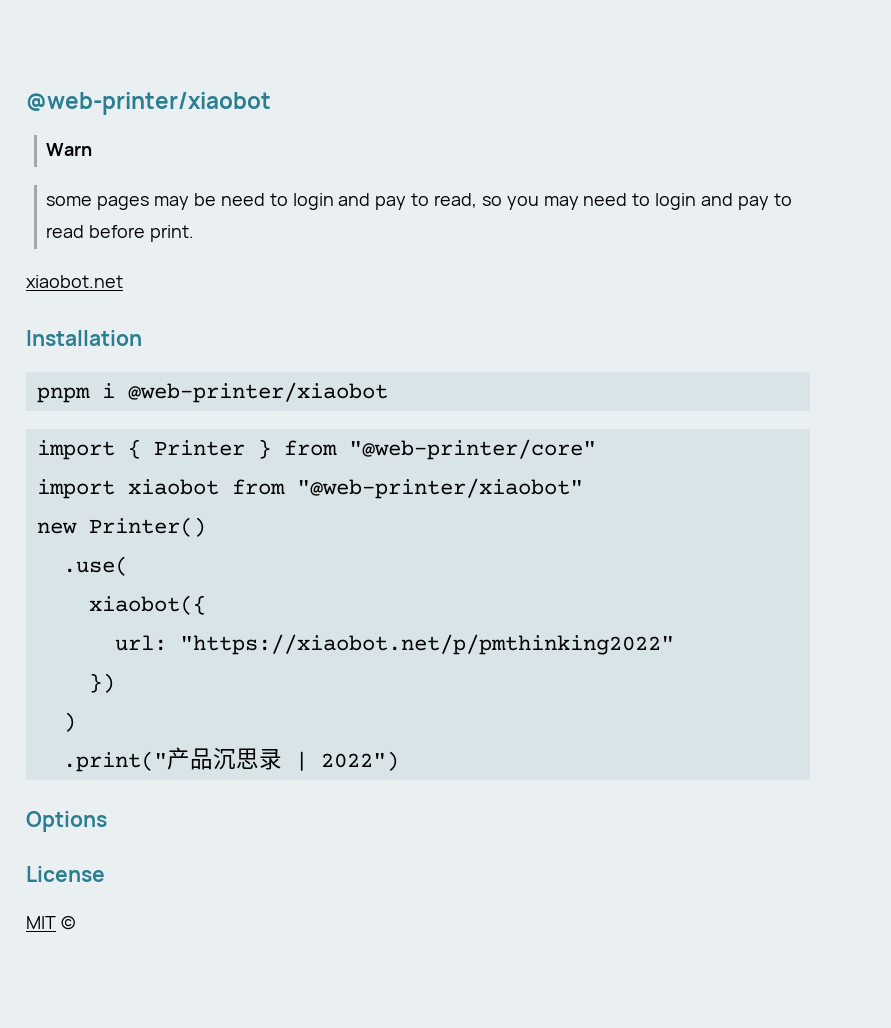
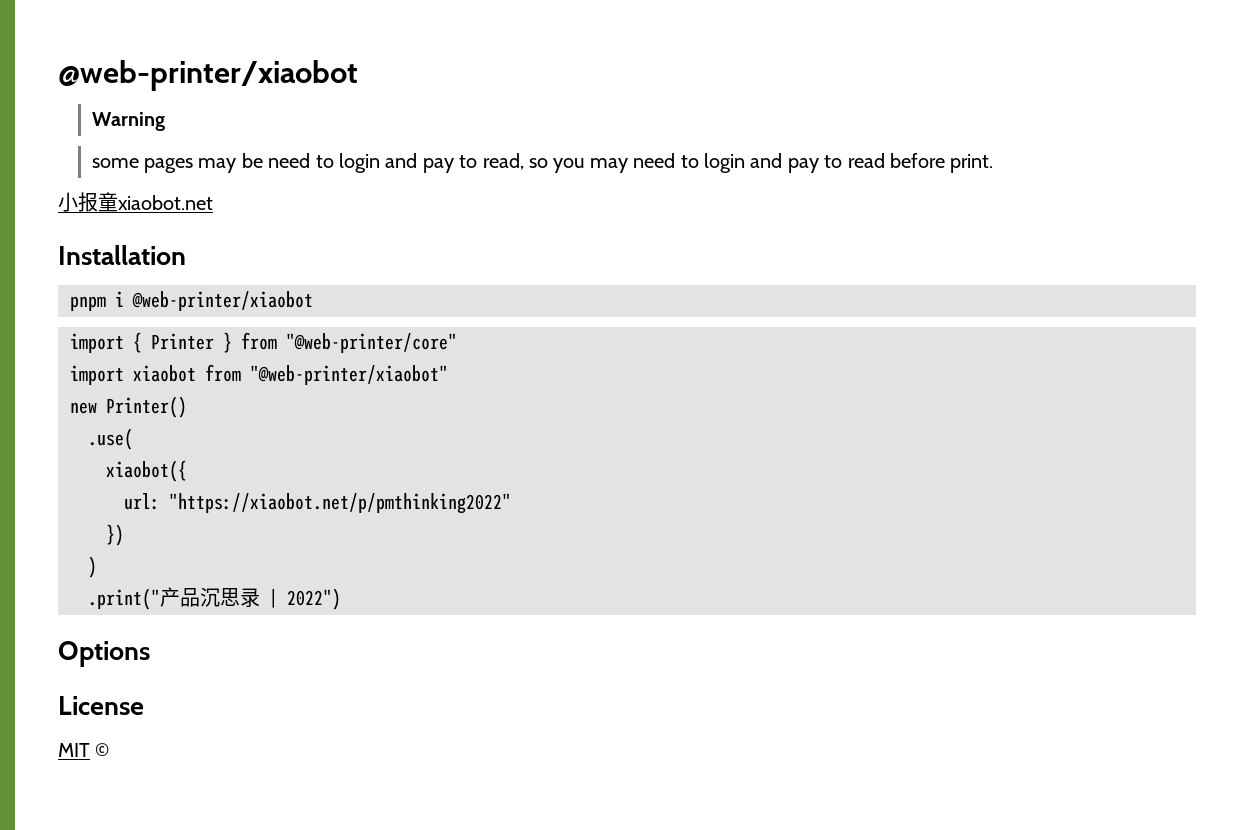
[26,92,271,115] [46,143,93,156] @web-printer/xiaobot // Warn -> [58,60,358,91] [91,112,165,131] @web-printer/xiaobot // Warning
(195, 233) none -> [58,192,118,212] 小报童

